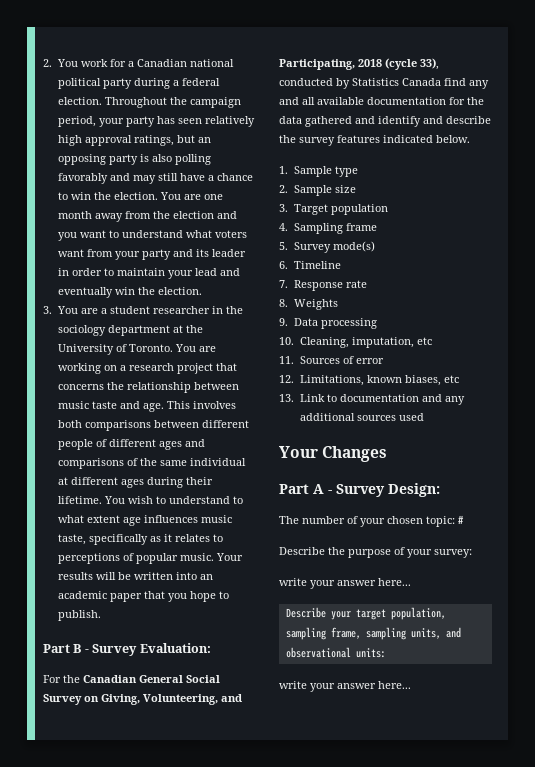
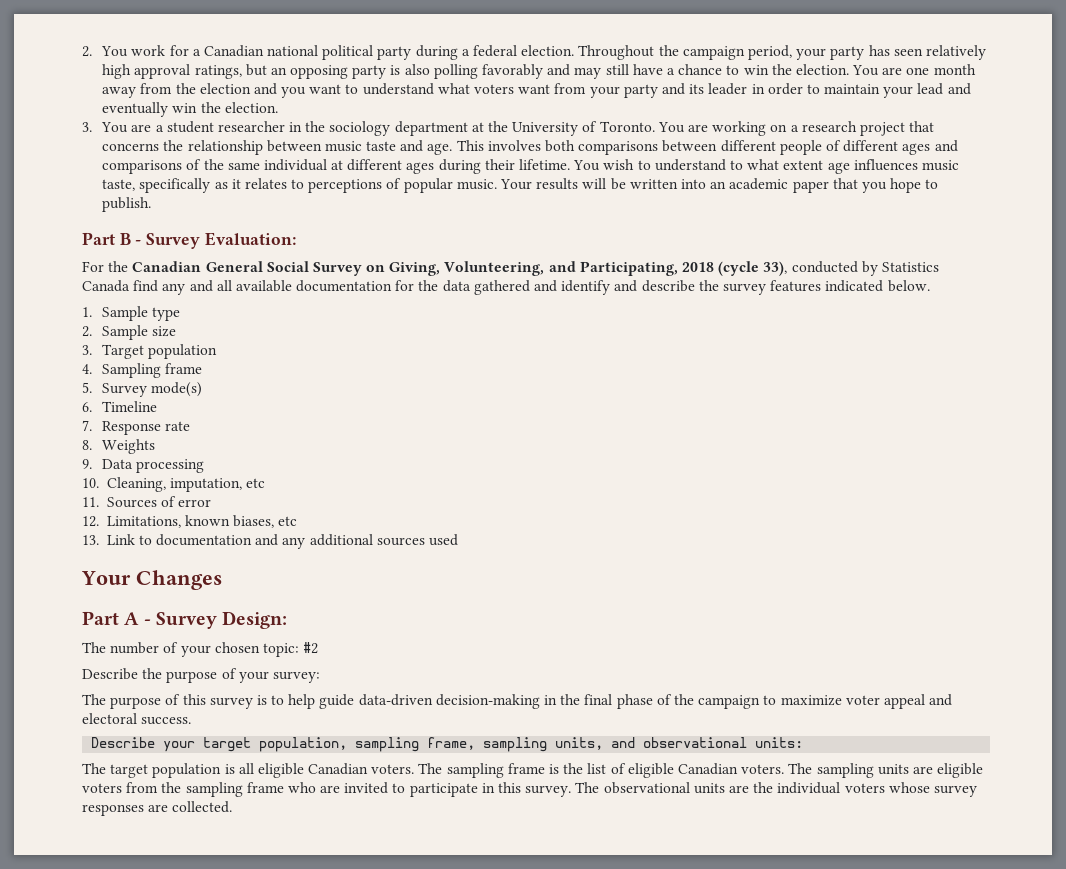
[458,515,464,524] # -> [303,642,319,654] #2
[279,578,411,589] write your answer here... -> [82,694,953,709] [82,713,192,725] The purpose of this survey is to help guide data-driven decision-making in the final phase of the campaign to maximize voter appeal and electoral success.
[279,681,411,692] write your answer here... -> [82,763,984,778] [82,782,977,797] [82,801,233,816] The target population is all eligible Canadian voters. The sampling frame is the list of eligible Canadian voters. The sampling units are eligible voters from the sampling frame who are invited to participate in this survey. The observational units are the individual voters whose survey responses are collected.

